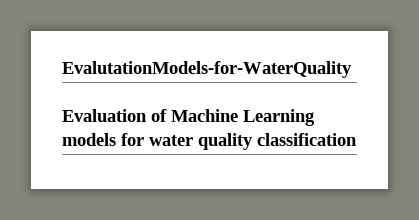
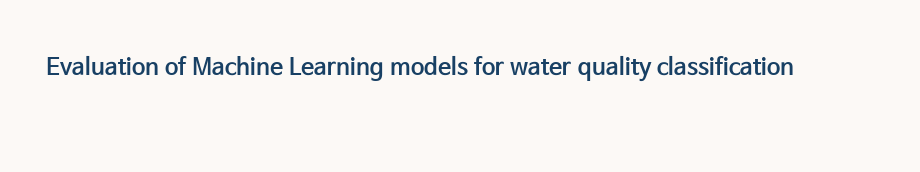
[62,61,352,78] EvalutationModels-for-WaterQuality // -> (46, 65) none

